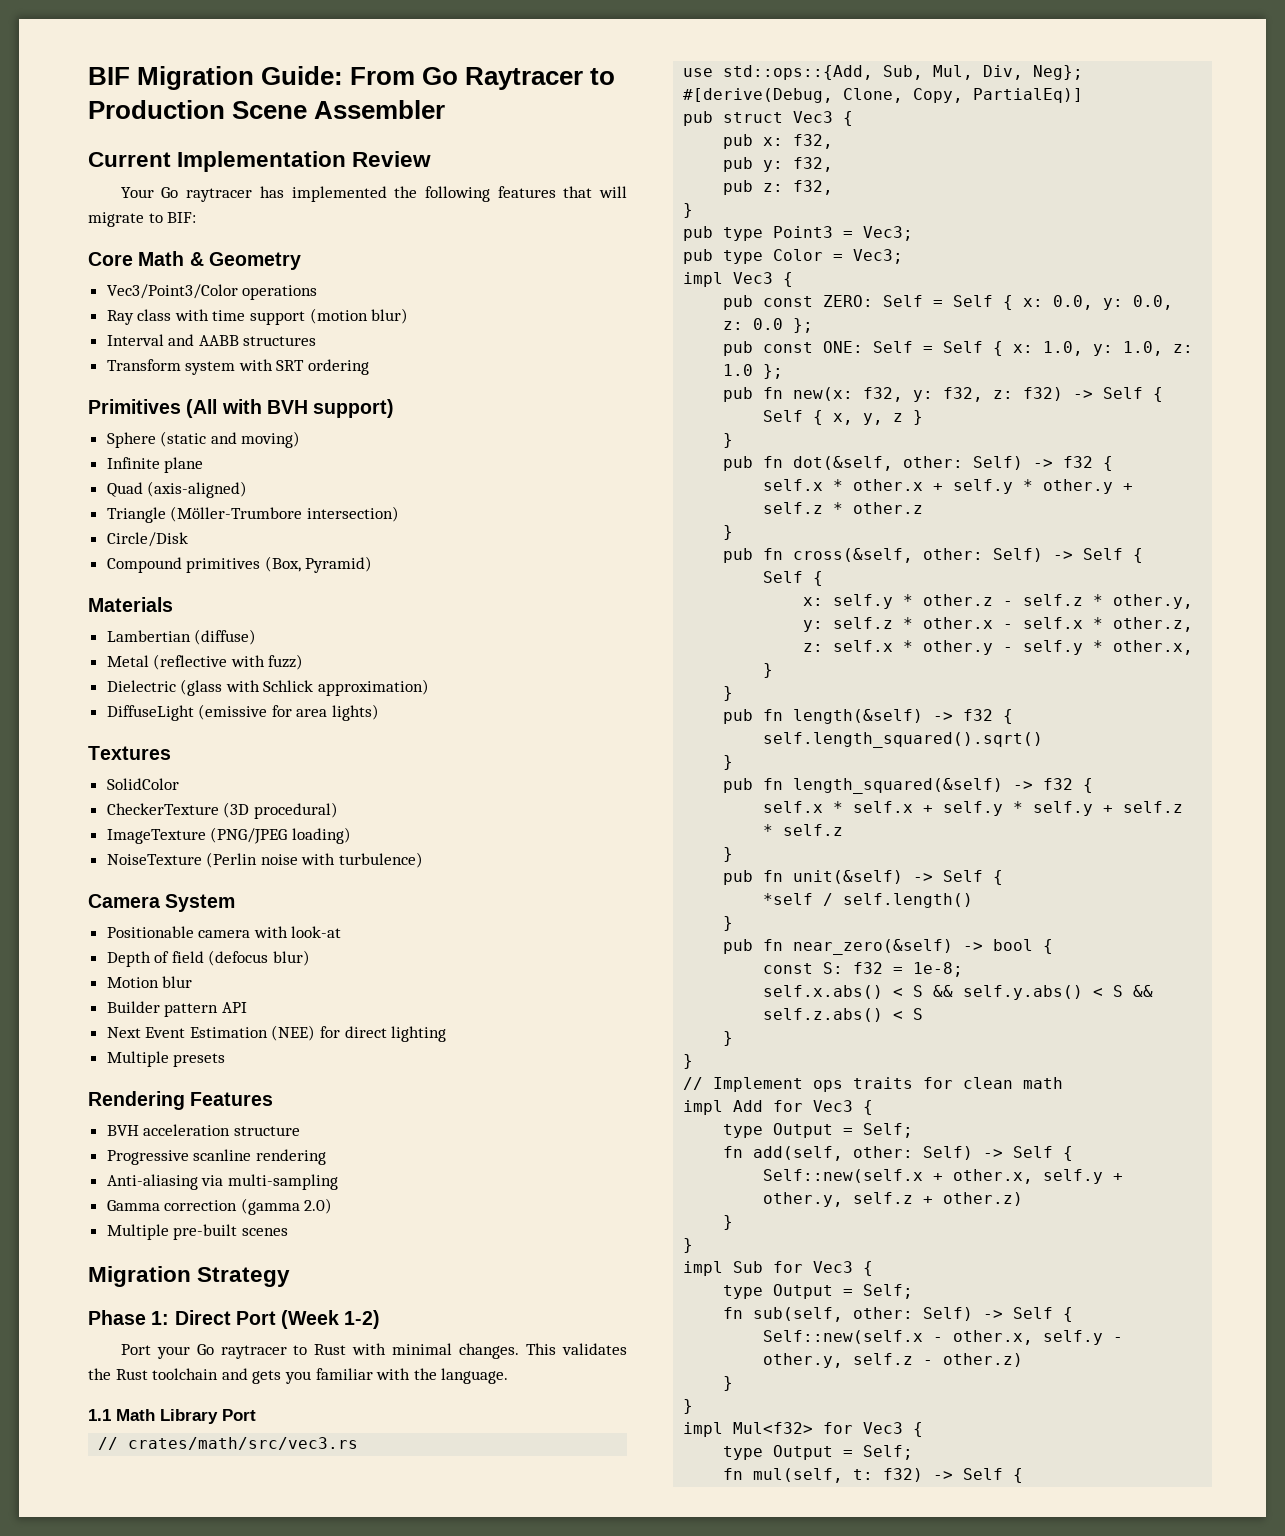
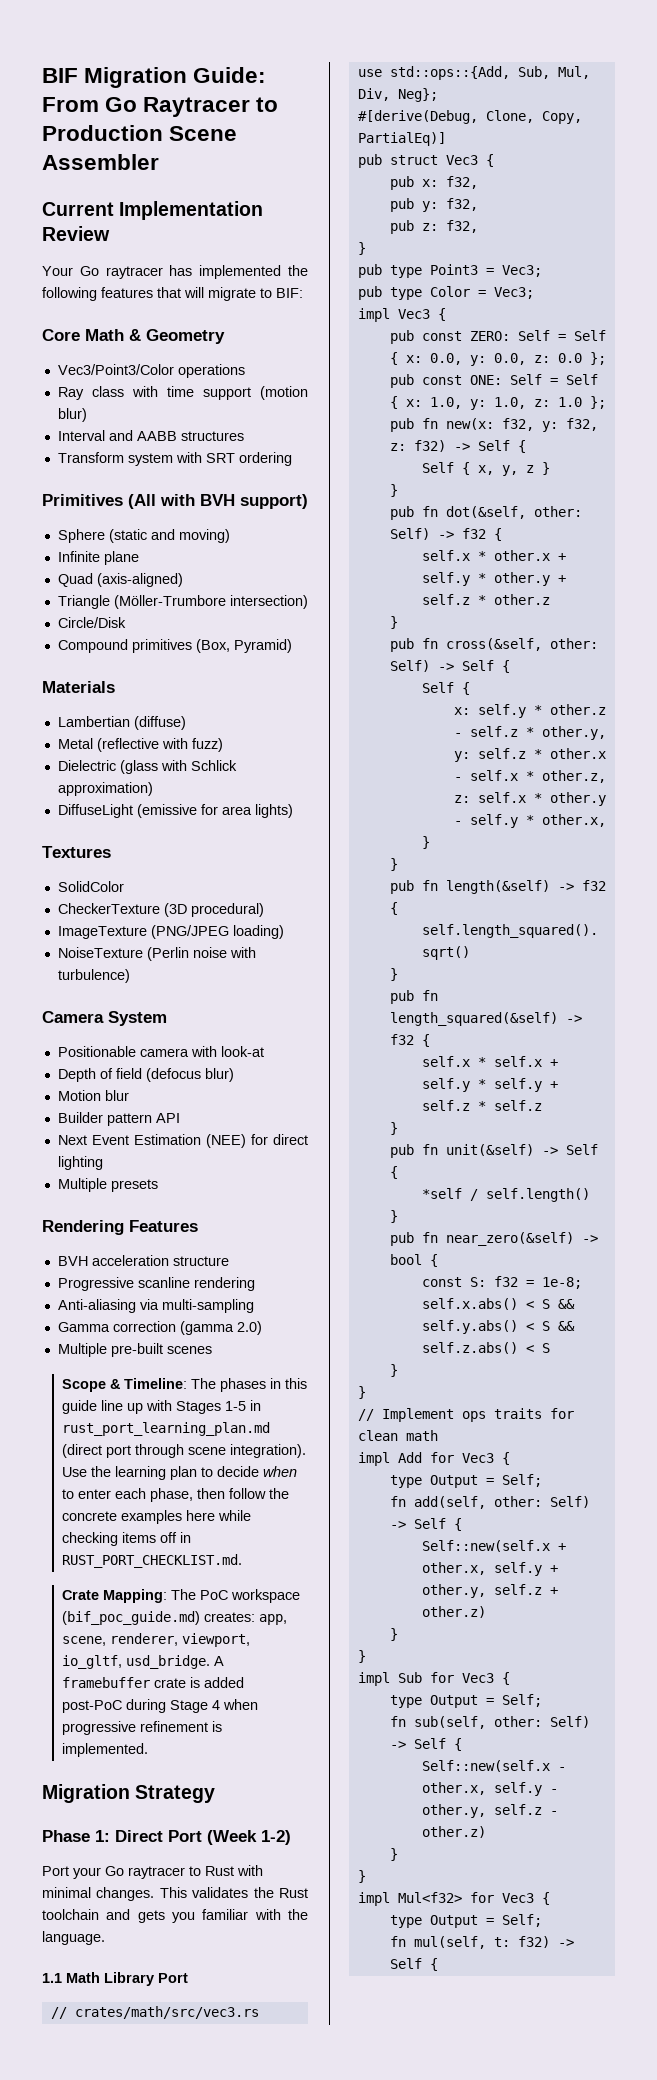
(288, 1232) none -> [62,1378,308,1392] [62,1400,262,1414] [62,1422,271,1436] [62,1444,307,1458] [62,1466,298,1480] [62,1488,290,1502] [62,1510,252,1524] [62,1532,192,1546] [62,1554,243,1568] [62,1589,301,1603] [62,1611,288,1625] [62,1633,251,1647] [62,1655,225,1669] [62,1677,245,1688] [62,1699,259,1713] [62,1721,223,1735] [62,1743,149,1757] // Scope & Timeline: The phases in this guide line up with Stages 1-5 in rust_port_learning_plan.md (direct port through scene integration). Use the learning plan to decide when to enter each phase, then follow the concrete examples here while checking items off in RUST_PORT_CHECKLIST.md. // Crate Mapping: The PoC workspace (bif_poc_guide.md) creates: app, scene, renderer, viewport, io_gltf, usd_bridge. A framebuffer crate is added post-PoC during Stage 4 when progressive refinement is implemented.

